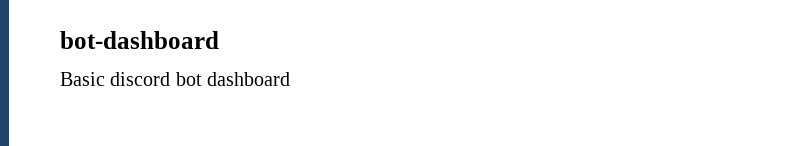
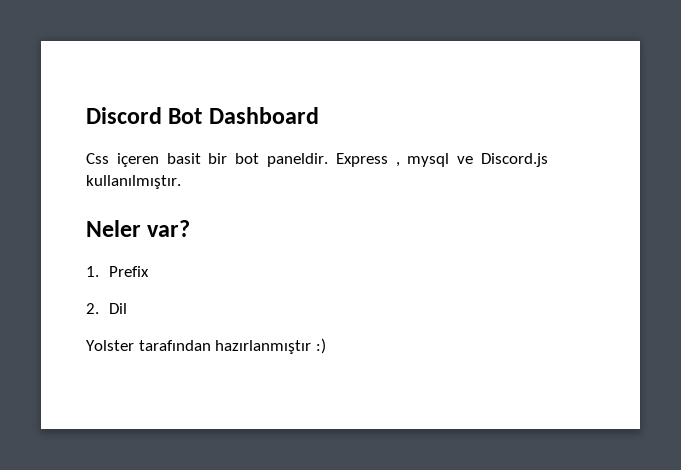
[60,31,219,49] [60,72,291,86] bot-dashboard // Basic discord bot dashboard -> [86,107,319,124] [86,153,548,167] [86,175,181,189] [86,220,191,237] [86,266,150,277] [86,303,128,314] [86,338,326,354] Discord Bot Dashboard // Css içeren basit bir bot paneldir. Express , mysql ve Discord.js kullanılmıştır. // Neler var? // 1. Prefix // 2. Dil // Yolster tarafından hazırlanmıştır :)

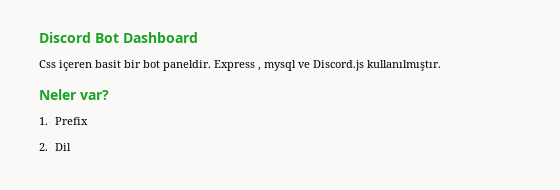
[86,338,326,354] // Yolster tarafından hazırlanmıştır :) -> (72, 147) none

